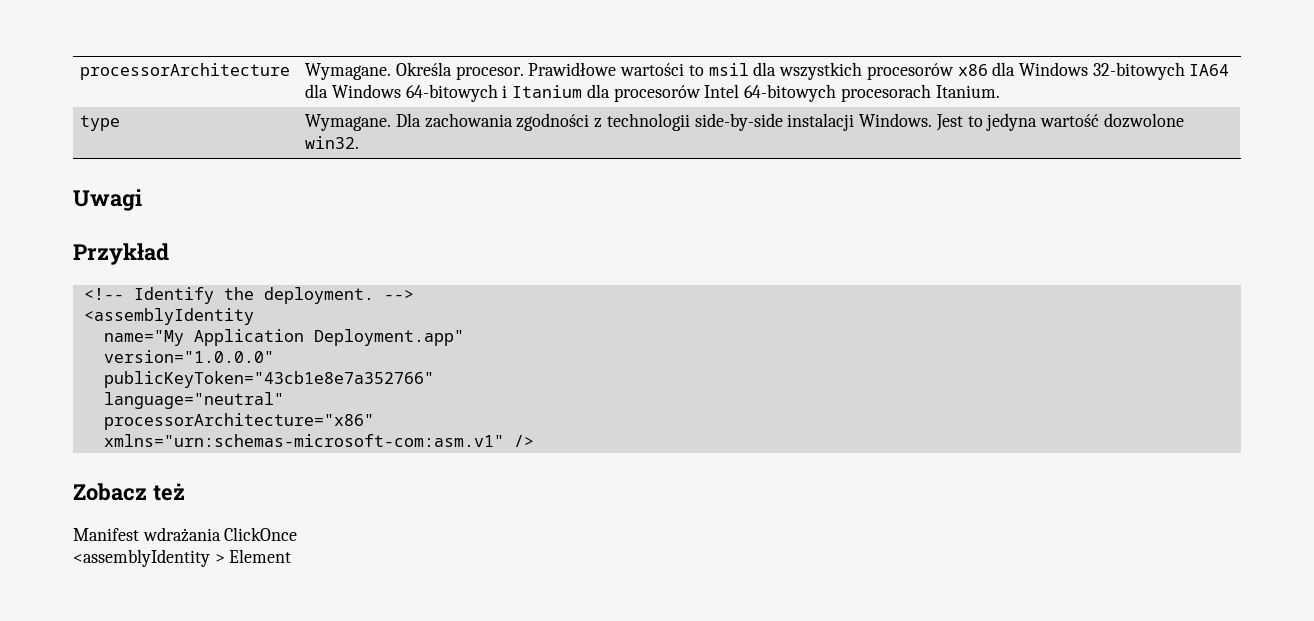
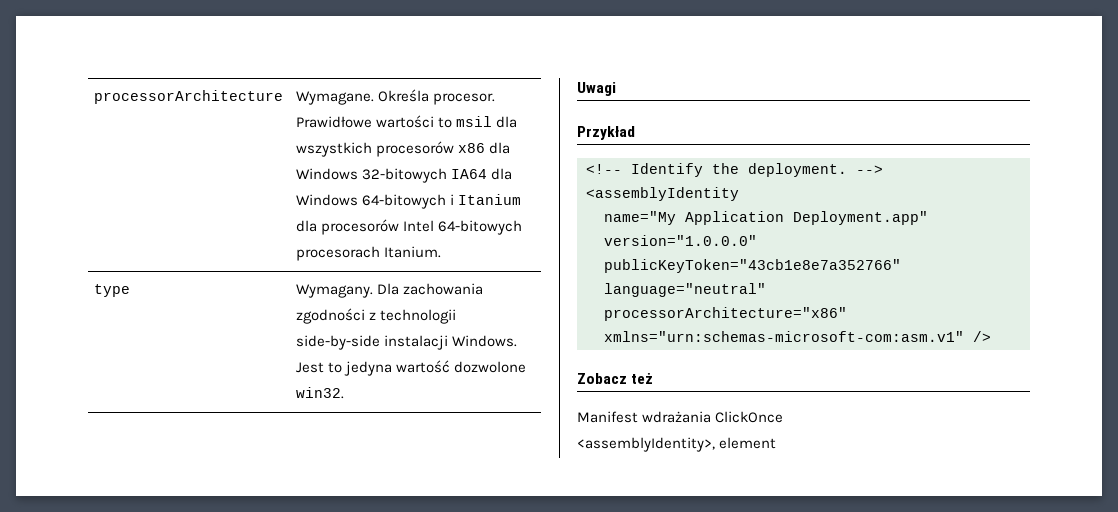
[305,114,392,131] Wymagane. -> [296,284,374,298] Wymagany.
[73,549,292,567] <assemblyIdentity > Element -> [577,437,777,452] <assemblyIdentity>, element

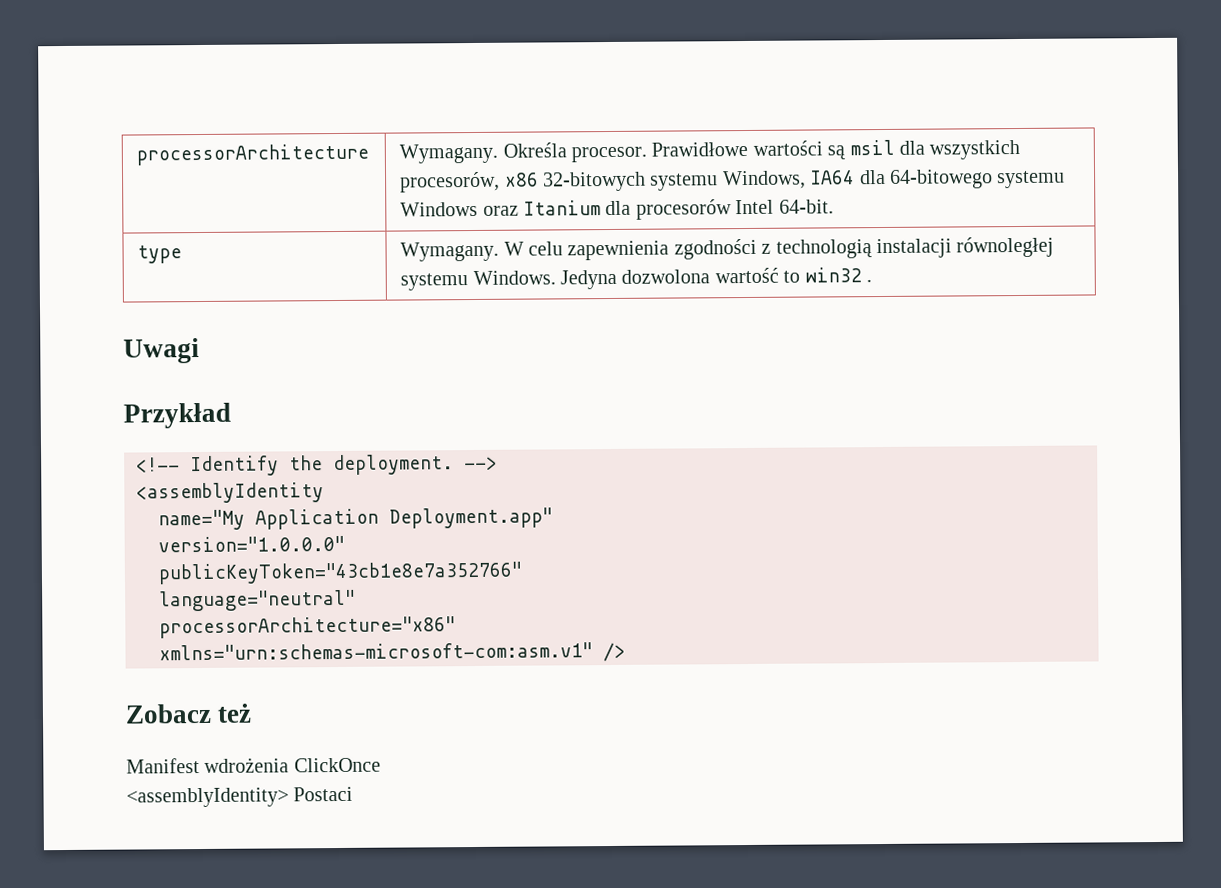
[296,91,375,105] Wymagane. -> [399,143,499,164] Wymagany.
[438,117,453,128] to -> [827,145,847,160] są
[376,141,511,157] [296,168,513,183] [296,194,455,209] procesorów x86 dla Windows 32-bitowych IA64 dla Windows 64-bitowych i -> [400,169,1066,193] [400,201,519,217] procesorów, x86 32-bitowych systemu Windows, IA64 dla 64-bitowego systemu Windows oraz
[438,220,523,235] [296,246,442,261] 64-bitowych procesorach Itanium. -> [778,199,834,214] 64-bit.
[377,283,484,295] [296,308,457,324] [296,335,518,350] [296,360,527,376] [296,387,345,399] Dla zachowania zgodności z technologii side-by-side instalacji Windows. Jest to jedyna wartość dozwolone win32. -> [503,236,1055,261] [400,267,872,291] W celu zapewnienia zgodności z technologią instalacji równoległej systemu Windows. Jedyna dozwolona wartość to win32 .
[642,411,712,423] wdrażania -> [204,757,290,773] wdrożenia
[577,437,777,452] <assemblyIdentity>, element -> [126,786,354,808] <assemblyIdentity> Postaci

